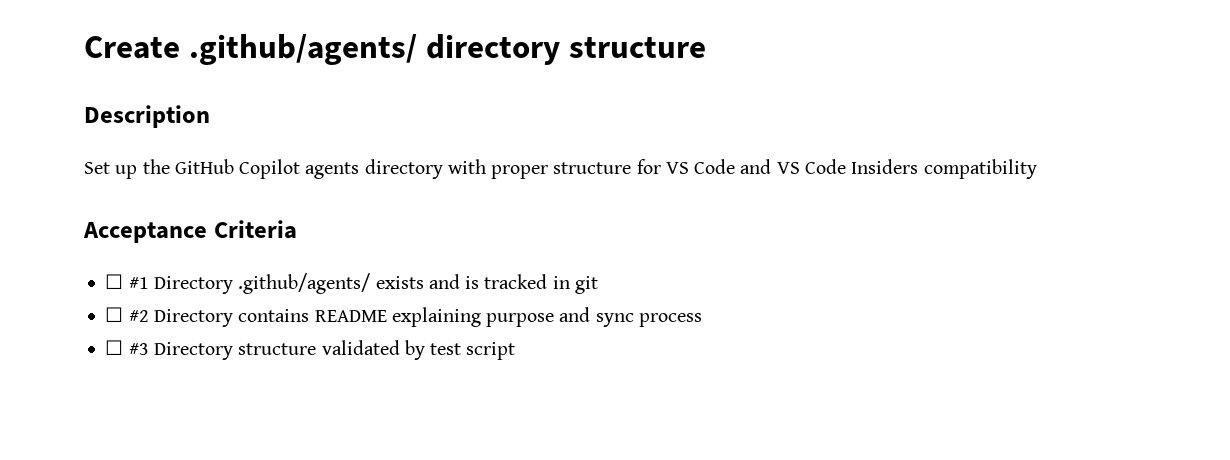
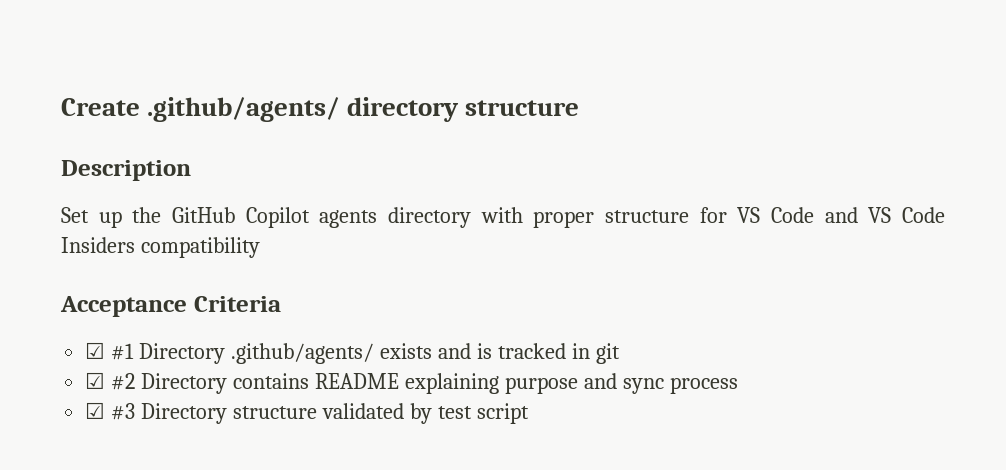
[105,274,124,289] ☐ -> [85,342,106,359] ☑
[105,307,124,322] ☐ -> [85,372,106,389] ☑
[105,340,124,355] ☐ -> [85,402,106,419] ☑

